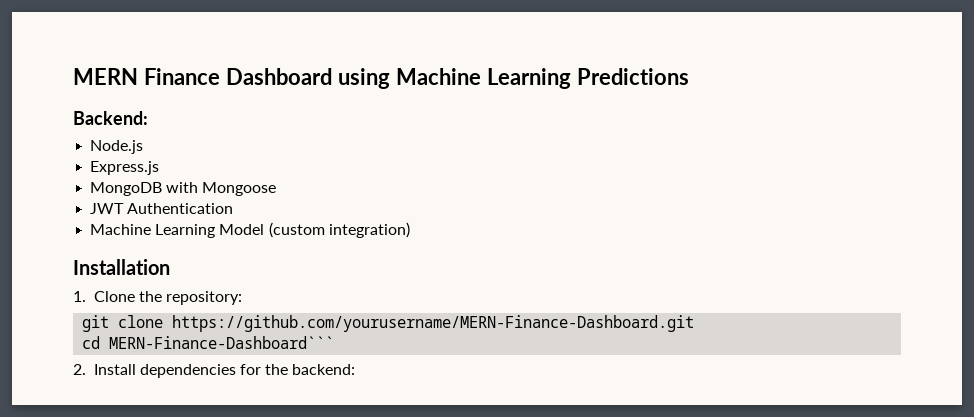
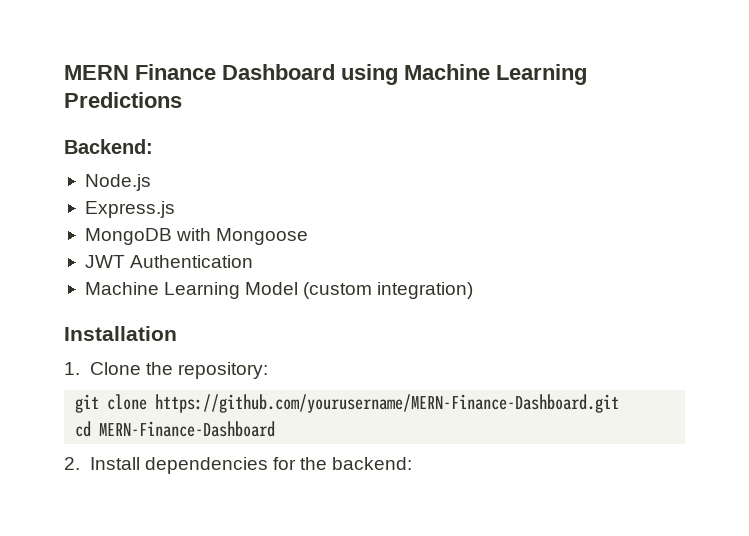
[109,336,335,349] MERN-Finance-Dashboard``` -> [99,421,276,437] MERN-Finance-Dashboard

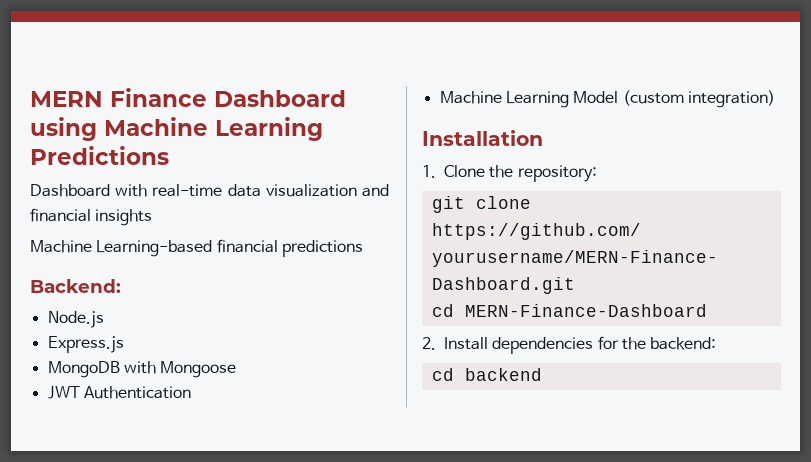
(182, 100) none -> [30,184,390,197] [30,208,153,226] [30,239,363,257] // Dashboard with real-time data visualization and financial insights // Machine Learning-based financial predictions
(413, 463) none -> [431,368,542,381] // cd backend

